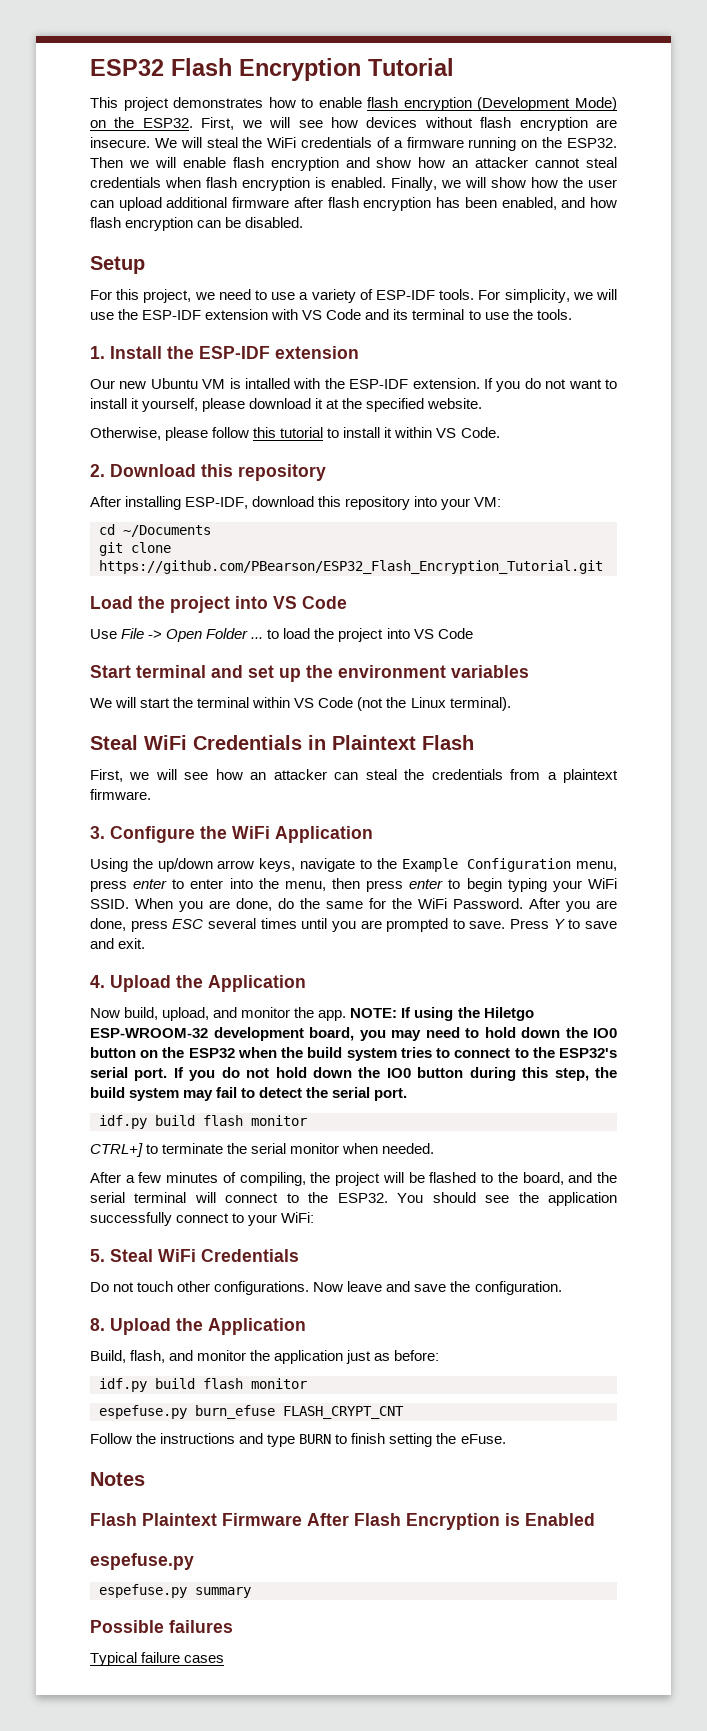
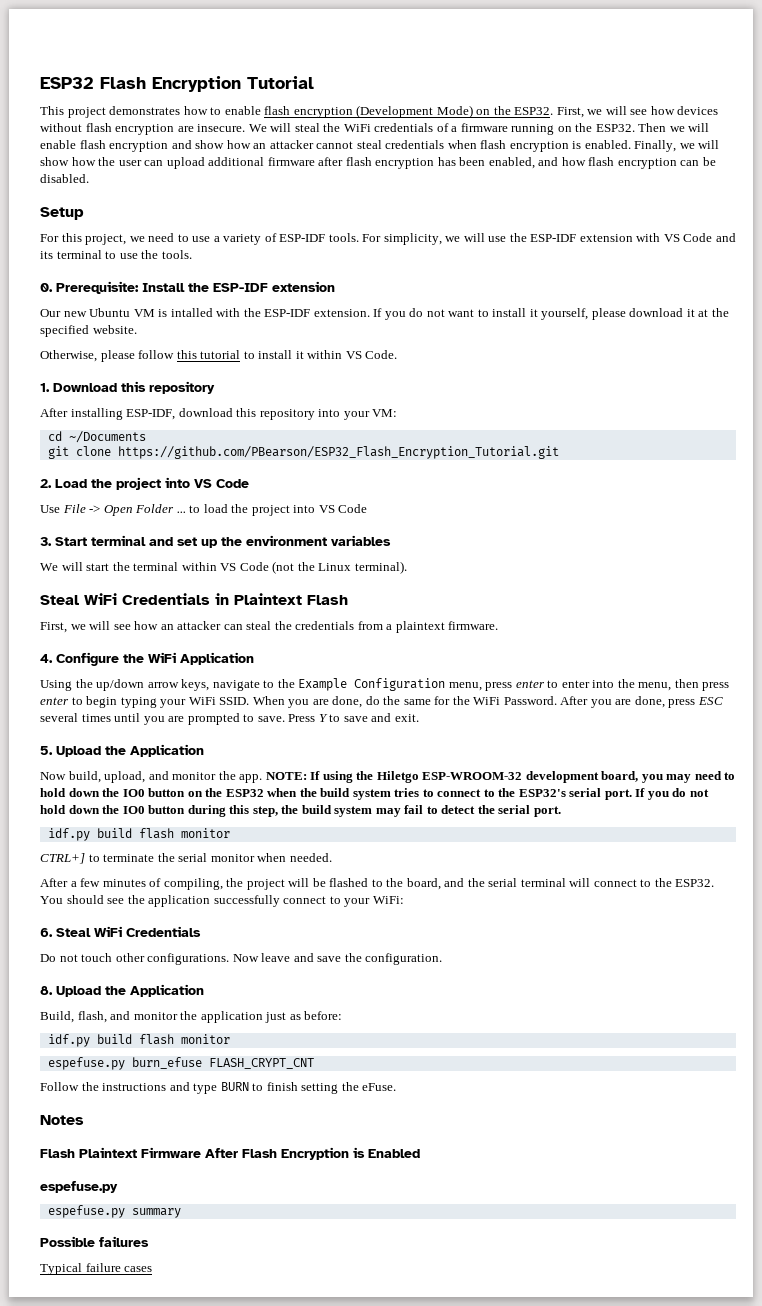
[90,346,105,359] 1. -> [40,281,139,294] 0. Prerequisite:
[90,464,105,477] 2. -> [40,383,50,392] 1.
(603, 567) none -> [40,479,52,488] 2.
(473, 633) none -> [40,537,52,546] 3.
[90,826,105,839] 3. -> [40,654,53,663] 4.
[90,975,105,988] 4. -> [40,746,53,755] 5.
[90,1249,105,1262] 5. -> [40,928,53,937] 6.

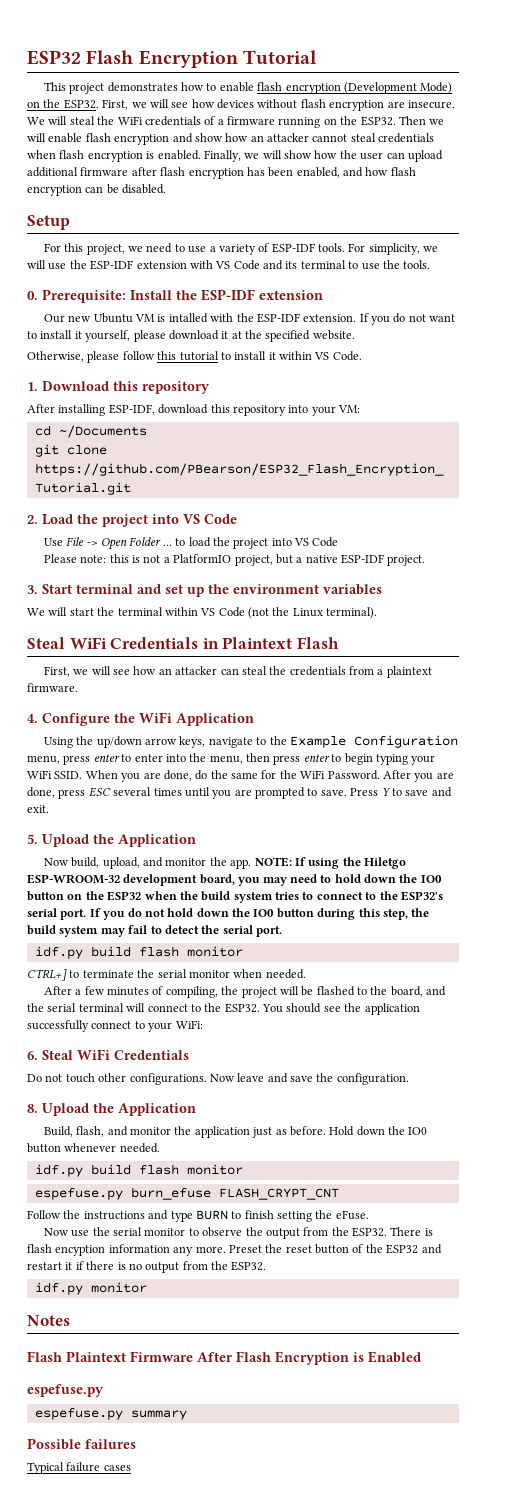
(368, 508) none -> [43,554,426,566] // Please note: this is not a PlatformIO project, but a native ESP-IDF project.
[304,1011,343,1020] before: -> [289,1126,428,1136] [27,1143,160,1153] before. Hold down the IO0 button whenever needed.
(397, 1087) none -> [43,1227,433,1239] [27,1244,442,1256] [27,1261,267,1273] [34,1282,147,1295] // Now use the serial monitor to observe the output from the ESP32. There is flash encyption information any more. Preset the reset button of the ESP32 and restart it if there is no output from the ESP32. // idf.py monitor

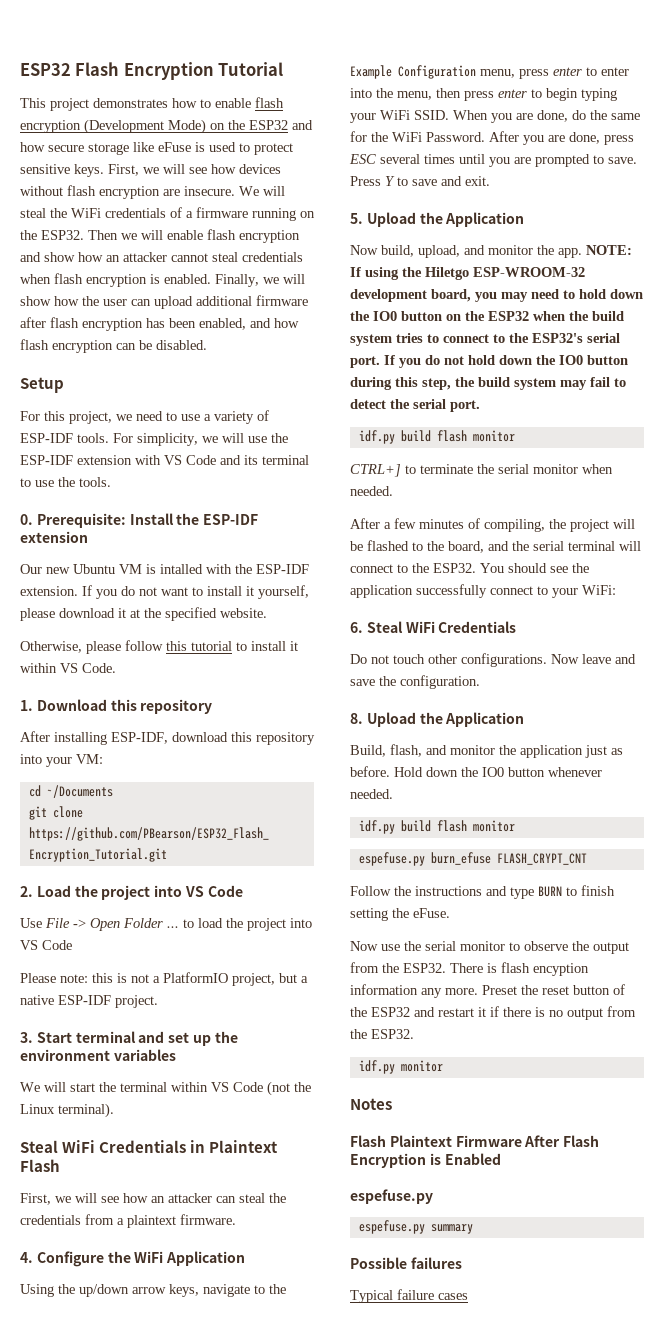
[63,99,99,109] ESP32. -> [249,120,313,130] [20,142,293,155] [20,164,104,177] ESP32 and how secure storage like eFuse is used to protect sensitive keys.

